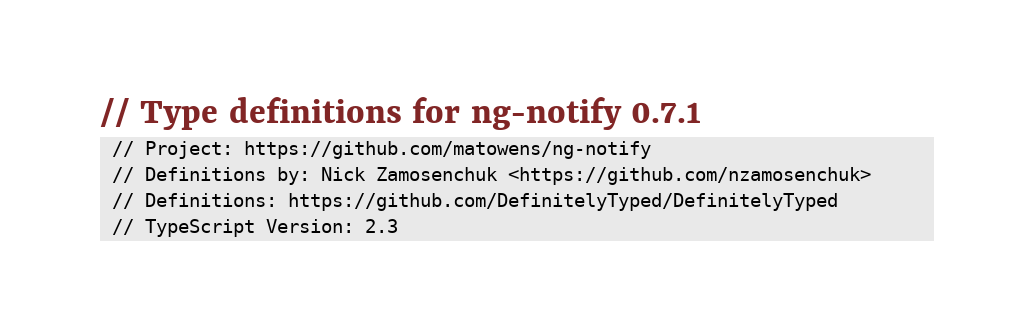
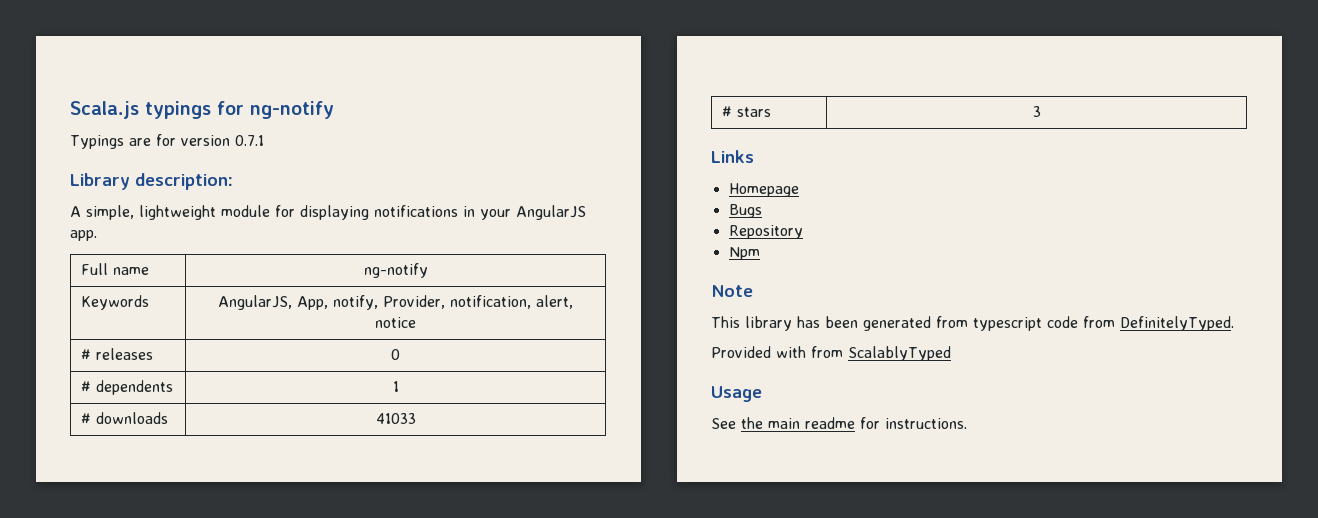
[100,97,402,130] // Type definitions -> [70,101,211,119] Scala.js typings
[630,102,701,123] [111,141,651,159] [111,167,871,185] [111,193,838,211] [111,219,398,237] 0.7.1 // // Project: https://github.com/matowens/ng-notify // // Definitions by: Nick Zamosenchuk <https://github.com/nzamosenchuk> // // Definitions: https://github.com/DefinitelyTyped/DefinitelyTyped // // TypeScript Version: 2.3 -> [70,134,264,149] [70,173,233,190] [70,205,586,220] [70,230,97,241] [81,263,150,275] [363,263,428,278] [81,295,150,310] [218,295,573,310] [375,317,417,328] [81,348,154,360] [391,349,401,360] [81,380,174,395] [392,381,399,392] [81,412,169,424] [375,413,416,424] [722,106,772,117] [1032,106,1041,117] [711,150,754,163] [728,183,799,197] [728,204,762,218] [728,225,803,239] [728,247,760,260] [711,285,753,297] [711,316,1234,331] [711,346,951,361] [711,386,762,402] [711,417,967,429] // Typings are for version 0.7.1 // Library description: // A simple, lightweight module for displaying notifications in your AngularJS app. // Full name | ng-notify // Keywords | AngularJS, App, notify, Provider, notification, alert, notice // # releases | 0 // # dependents | 1 // # downloads | 41033 // # stars | 3 // Links // Homepage // Bugs // Repository // Npm // Note // This library has been generated from typescript code from DefinitelyTyped. // Provided with from ScalablyTyped // Usage // See the main readme for instructions.

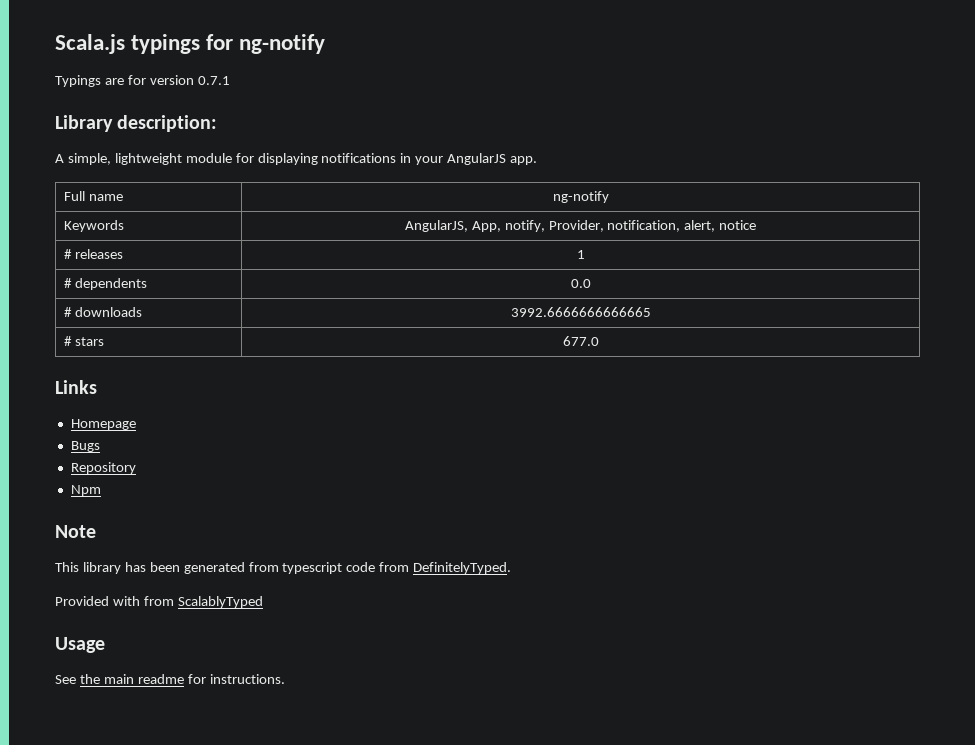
[391,349,401,360] 0 -> [576,250,585,259] 1
[392,381,399,392] 1 -> [570,279,591,288] 0.0
[375,413,416,424] 41033 -> [510,307,651,317] 3992.6666666666665
[1032,106,1041,117] 3 -> [562,336,599,346] 677.0

